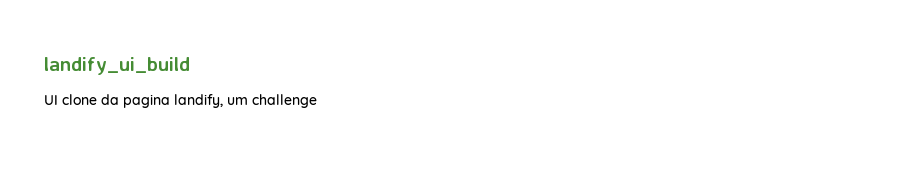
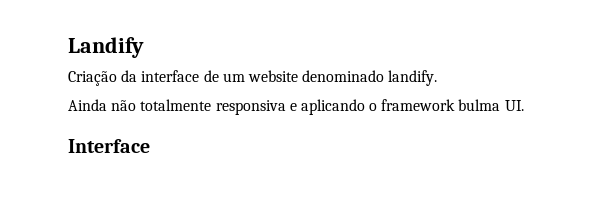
[44,57,190,75] [44,94,317,108] landify_ui_build // UI clone da pagina landify, um challenge -> [68,37,144,58] [68,70,438,86] [68,99,524,115] [68,139,150,153] Landify // Criação da interface de um website denominado landify. // Ainda não totalmente responsiva e aplicando o framework bulma UI. // Interface

